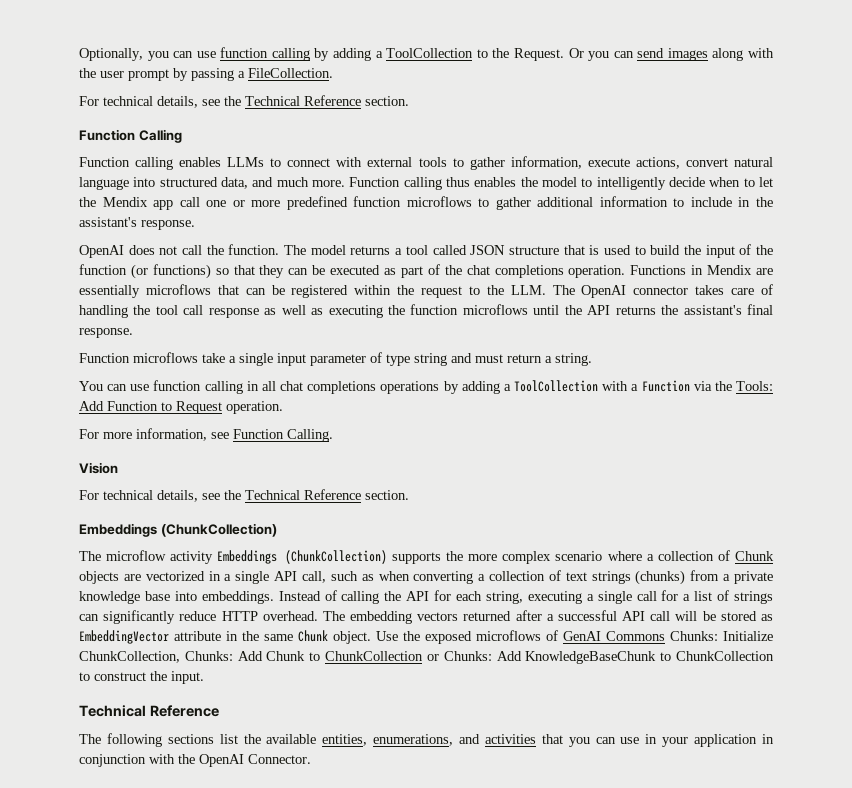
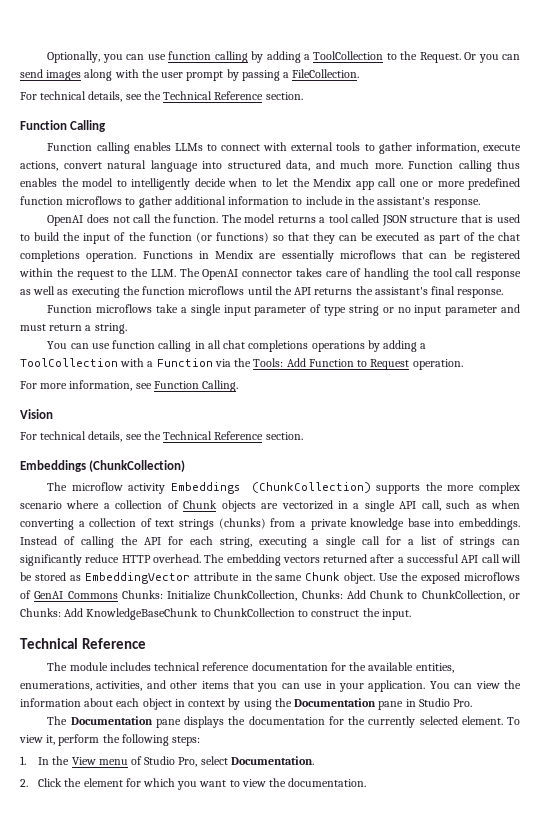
(447, 359) none -> [382,305,498,316] or no input parameter
[325,651,424,661] ChunkCollection -> [421,590,505,601] ChunkCollection,
[106,733,536,747] following sections list the available entities, enumerations, and activities -> [69,662,454,673] [20,680,229,691] module includes technical reference documentation for the available entities, enumerations, activities, and other items
[694,734,774,747] [79,754,311,767] application in conjunction with the OpenAI Connector. -> [368,680,521,692] [20,698,473,710] [47,716,521,728] [19,734,201,746] [20,756,314,767] [20,778,367,790] application. You can view the information about each object in context by using the Documentation pane in Studio Pro. // The Documentation pane displays the documentation for the currently selected element. To view it, perform the following steps: // 1. In the View menu of Studio Pro, select Documentation. // 2. Click the element for which you want to view the documentation.

